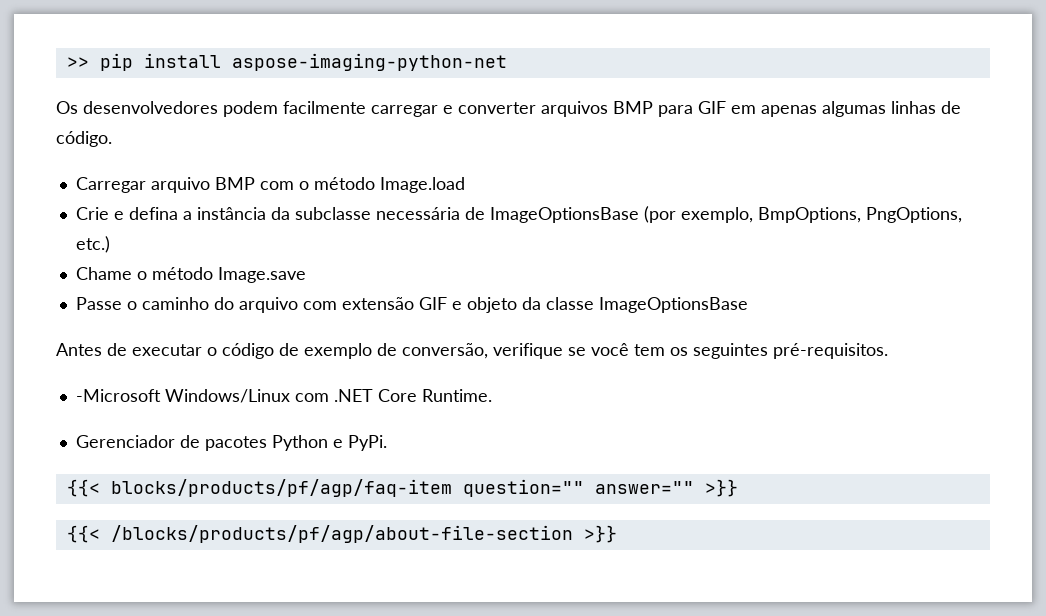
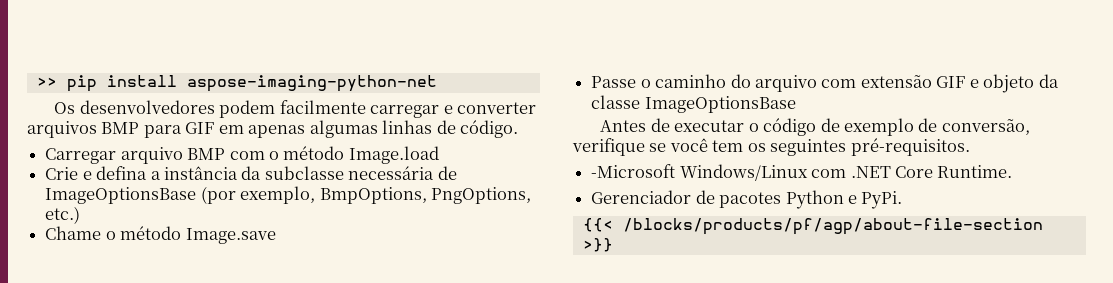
[66,479,738,497] // {{< blocks/products/pf/agp/faq-item question="" answer="" >}} -> (903, 200) none

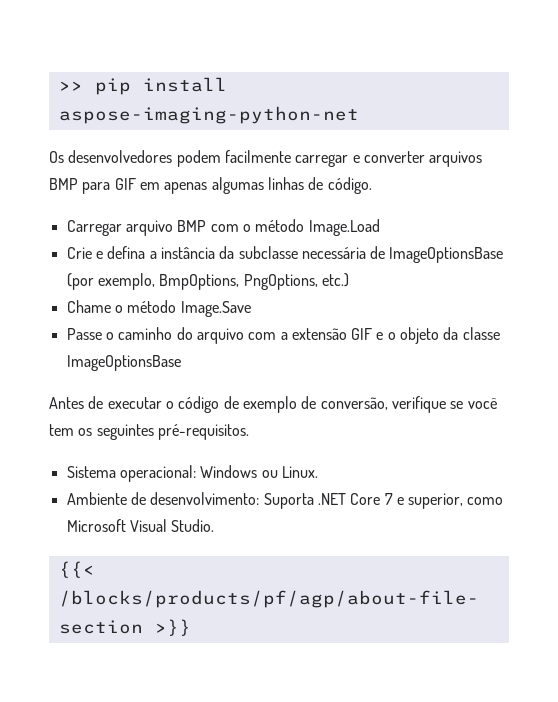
[348,146,439,164] Image.load -> [308,219,380,236] Image.Load
[185,228,276,244] Image.save -> [180,301,251,317] Image.Save
(857, 83) none -> [280,332,288,340] a
(979, 83) none -> [387,332,396,340] o
[591,164,1013,181] [591,190,903,209] -Microsoft Windows/Linux com .NET Core Runtime. // Gerenciador de pacotes Python e PyPi. -> [66,465,318,482] [66,492,504,509] [66,519,215,532] Sistema operacional: Windows ou Linux. // Ambiente de desenvolvimento: Suporta .NET Core 7 e superior, como Microsoft Visual Studio.

